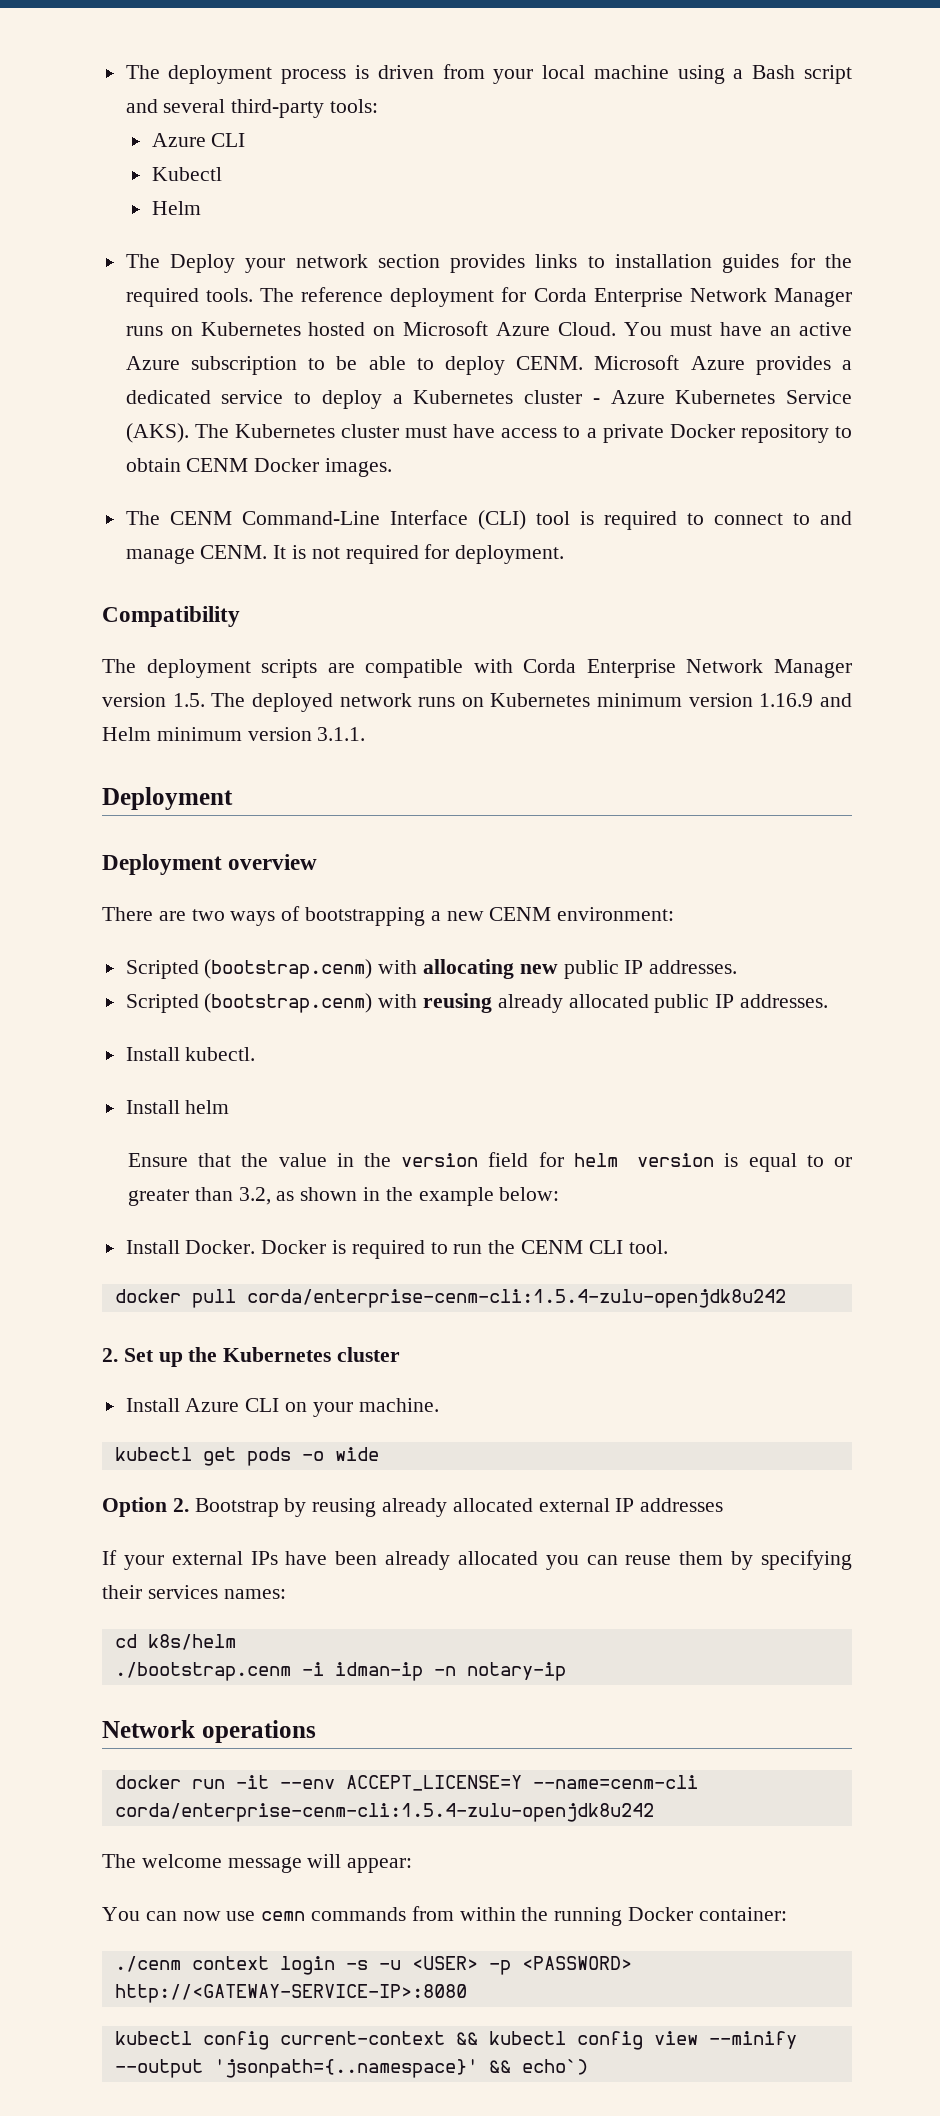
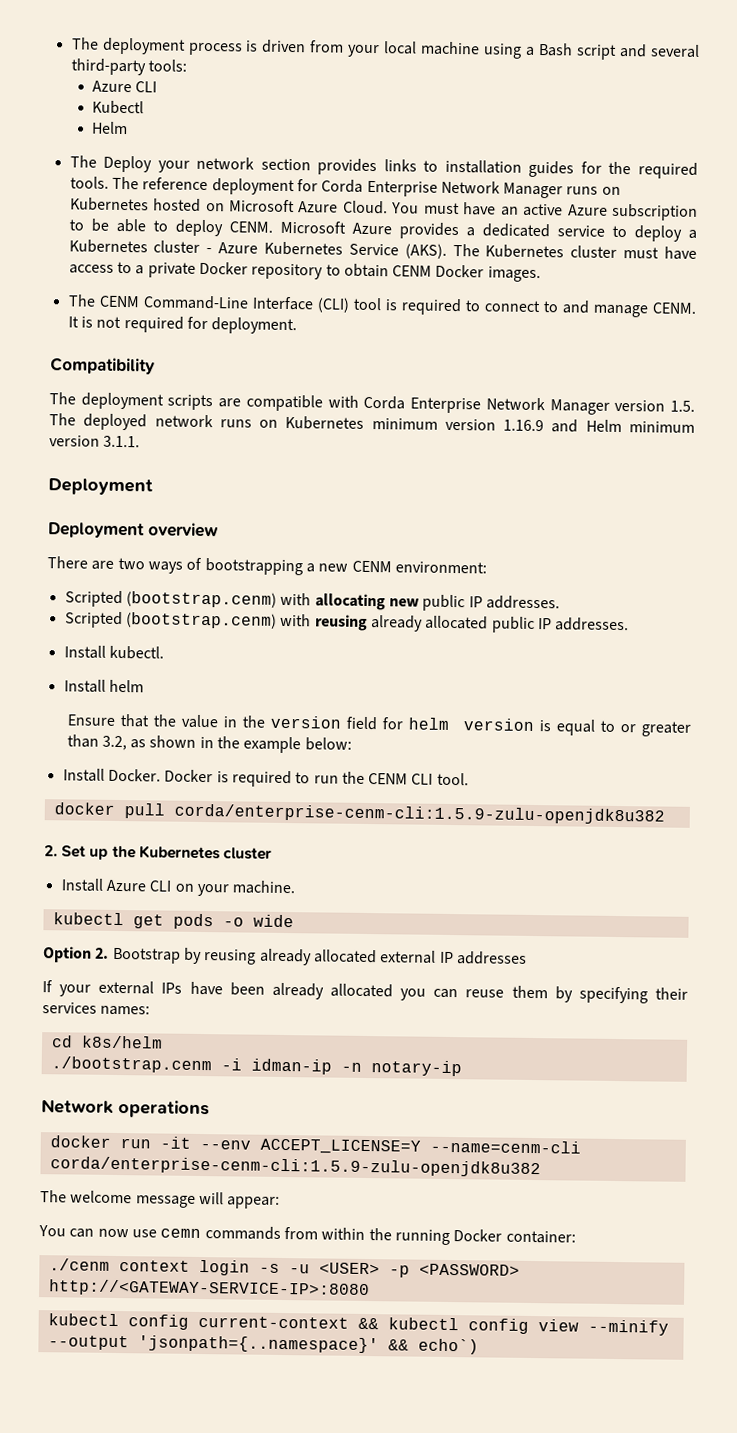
[246,1289,786,1308] corda/enterprise-cenm-cli:1.5.4-zulu-openjdk8u242 -> [173,803,665,825] corda/enterprise-cenm-cli:1.5.9-zulu-openjdk8u382
[114,1803,654,1822] corda/enterprise-cenm-cli:1.5.4-zulu-openjdk8u242 -> [49,1156,541,1178] corda/enterprise-cenm-cli:1.5.9-zulu-openjdk8u382

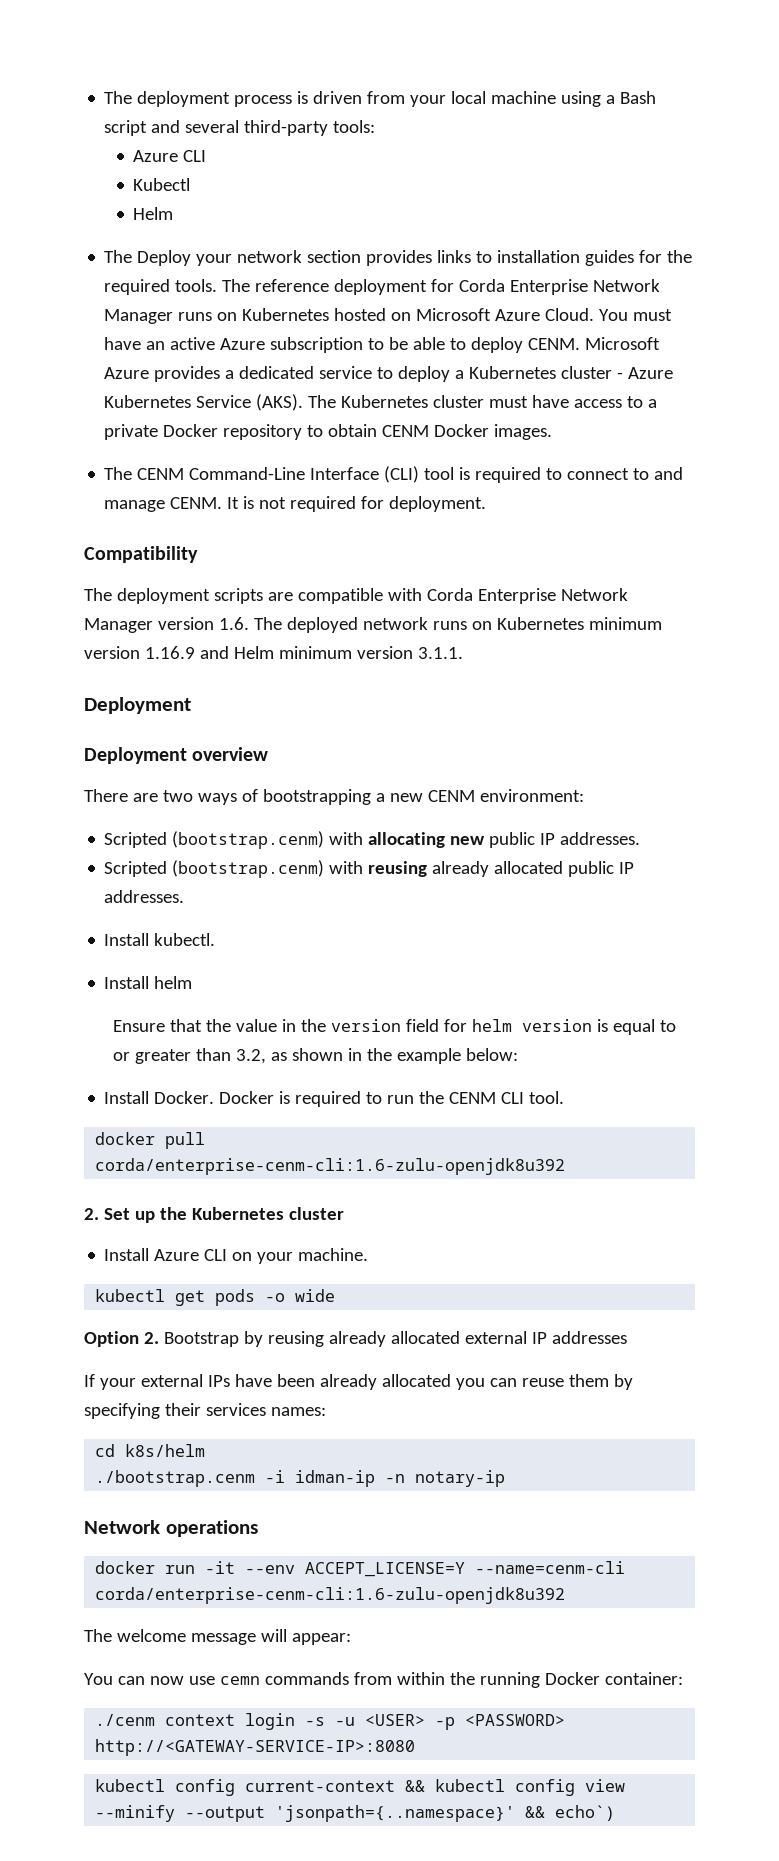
[670,400,696,412] 1.5. -> [218,617,249,630] 1.6.
[173,803,665,825] corda/enterprise-cenm-cli:1.5.9-zulu-openjdk8u382 -> [95,1158,566,1175] corda/enterprise-cenm-cli:1.6-zulu-openjdk8u392
[49,1156,541,1178] corda/enterprise-cenm-cli:1.5.9-zulu-openjdk8u382 -> [95,1587,566,1604] corda/enterprise-cenm-cli:1.6-zulu-openjdk8u392

